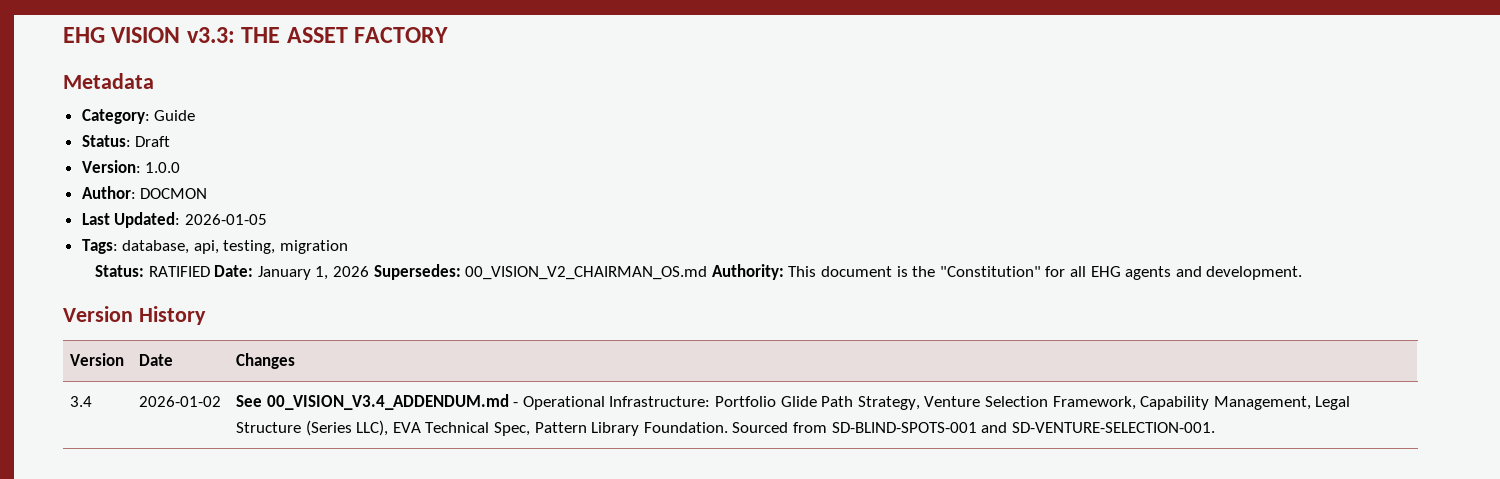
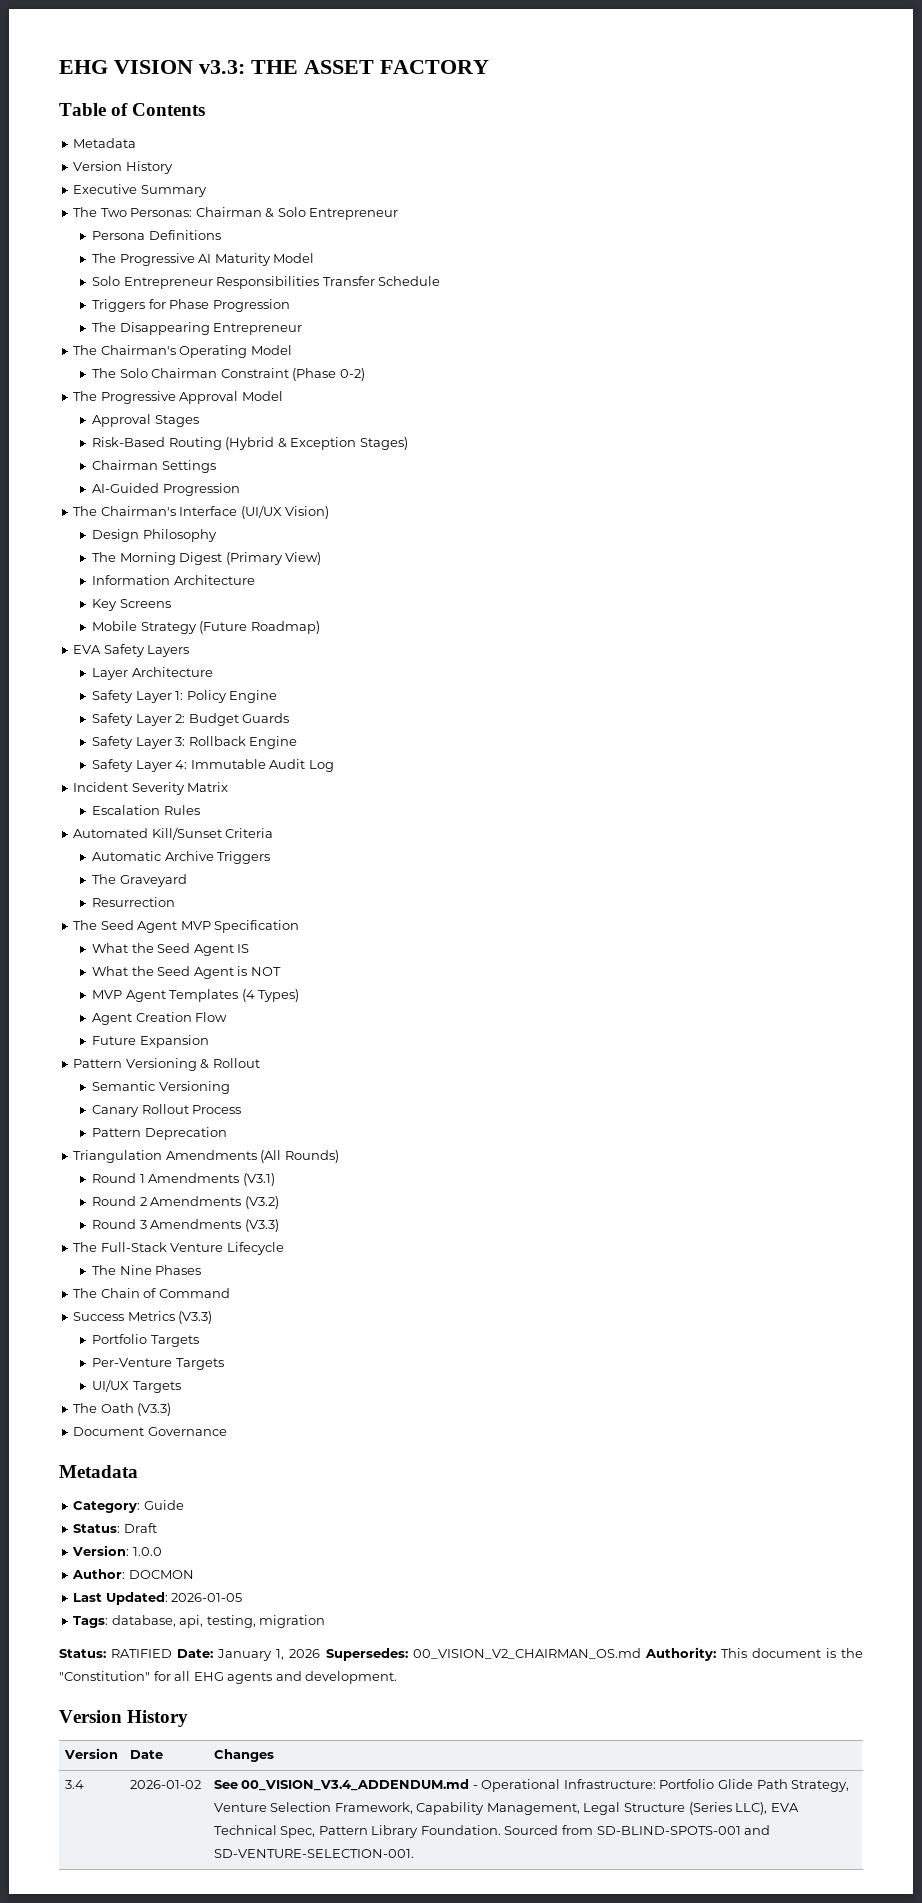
(449, 35) none -> [59,103,206,116] [73,138,137,148] [73,161,173,174] [73,184,207,197] [73,207,399,220] [92,230,221,240] [92,253,315,266] [92,276,441,289] [92,299,290,312] [92,322,303,335] [73,345,292,358] [92,368,365,381] [73,391,283,404] [92,414,199,427] [92,437,408,450] [92,460,216,473] [92,483,240,496] [73,505,330,519] [92,529,217,542] [92,552,322,565] [92,575,255,585] [92,599,171,611] [92,621,320,634] [73,644,190,657] [92,667,213,680] [92,690,278,703] [92,713,290,726] [92,736,298,749] [92,759,334,772] [73,782,229,795] [92,805,200,815] [73,827,274,840] [92,851,271,864] [92,874,187,887] [92,897,176,907] [73,920,300,933] [92,943,250,956] [92,966,281,979] [92,989,300,1002] [92,1012,228,1025] [92,1035,209,1048] [73,1058,260,1071] [92,1081,230,1094] [92,1104,242,1117] [92,1127,227,1140] [73,1150,339,1163] [92,1173,275,1186] [92,1196,279,1209] [92,1219,279,1232] [73,1242,284,1255] [92,1265,202,1275] [73,1288,230,1298] [73,1311,213,1324] [92,1334,199,1347] [92,1358,224,1370] [92,1379,181,1393] [73,1403,172,1416] [73,1427,227,1436] // Table of Contents // Metadata // Version History // Executive Summary // The Two Personas: Chairman & Solo Entrepreneur // Persona Definitions // The Progressive AI Maturity Model // Solo Entrepreneur Responsibilities Transfer Schedule // Triggers for Phase Progression // The Disappearing Entrepreneur // The Chairman's Operating Model // The Solo Chairman Constraint (Phase 0-2) // The Progressive Approval Model // Approval Stages // Risk-Based Routing (Hybrid & Exception Stages) // Chairman Settings // AI-Guided Progression // The Chairman's Interface (UI/UX Vision) // Design Philosophy // The Morning Digest (Primary View) // Information Architecture // Key Screens // Mobile Strategy (Future Roadmap) // EVA Safety Layers // Layer Architecture // Safety Layer 1: Policy Engine // Safety Layer 2: Budget Guards // Safety Layer 3: Rollback Engine // Safety Layer 4: Immutable Audit Log // Incident Severity Matrix // Escalation Rules // Automated Kill/Sunset Criteria // Automatic Archive Triggers // The Graveyard // Resurrection // The Seed Agent MVP Specification // What the Seed Agent IS // What the Seed Agent is NOT // MVP Agent Templates (4 Types) // Agent Creation Flow // Future Expansion // Pattern Versioning & Rollout // Semantic Versioning // Canary Rollout Process // Pattern Deprecation // Triangulation Amendments (All Rounds) // Round 1 Amendments (V3.1) // Round 2 Amendments (V3.2) // Round 3 Amendments (V3.3) // The Full-Stack Venture Lifecycle // The Nine Phases // The Chain of Command // Success Metrics (V3.3) // Portfolio Targets // Per-Venture Targets // UI/UX Targets // The Oath (V3.3) // Document Governance

